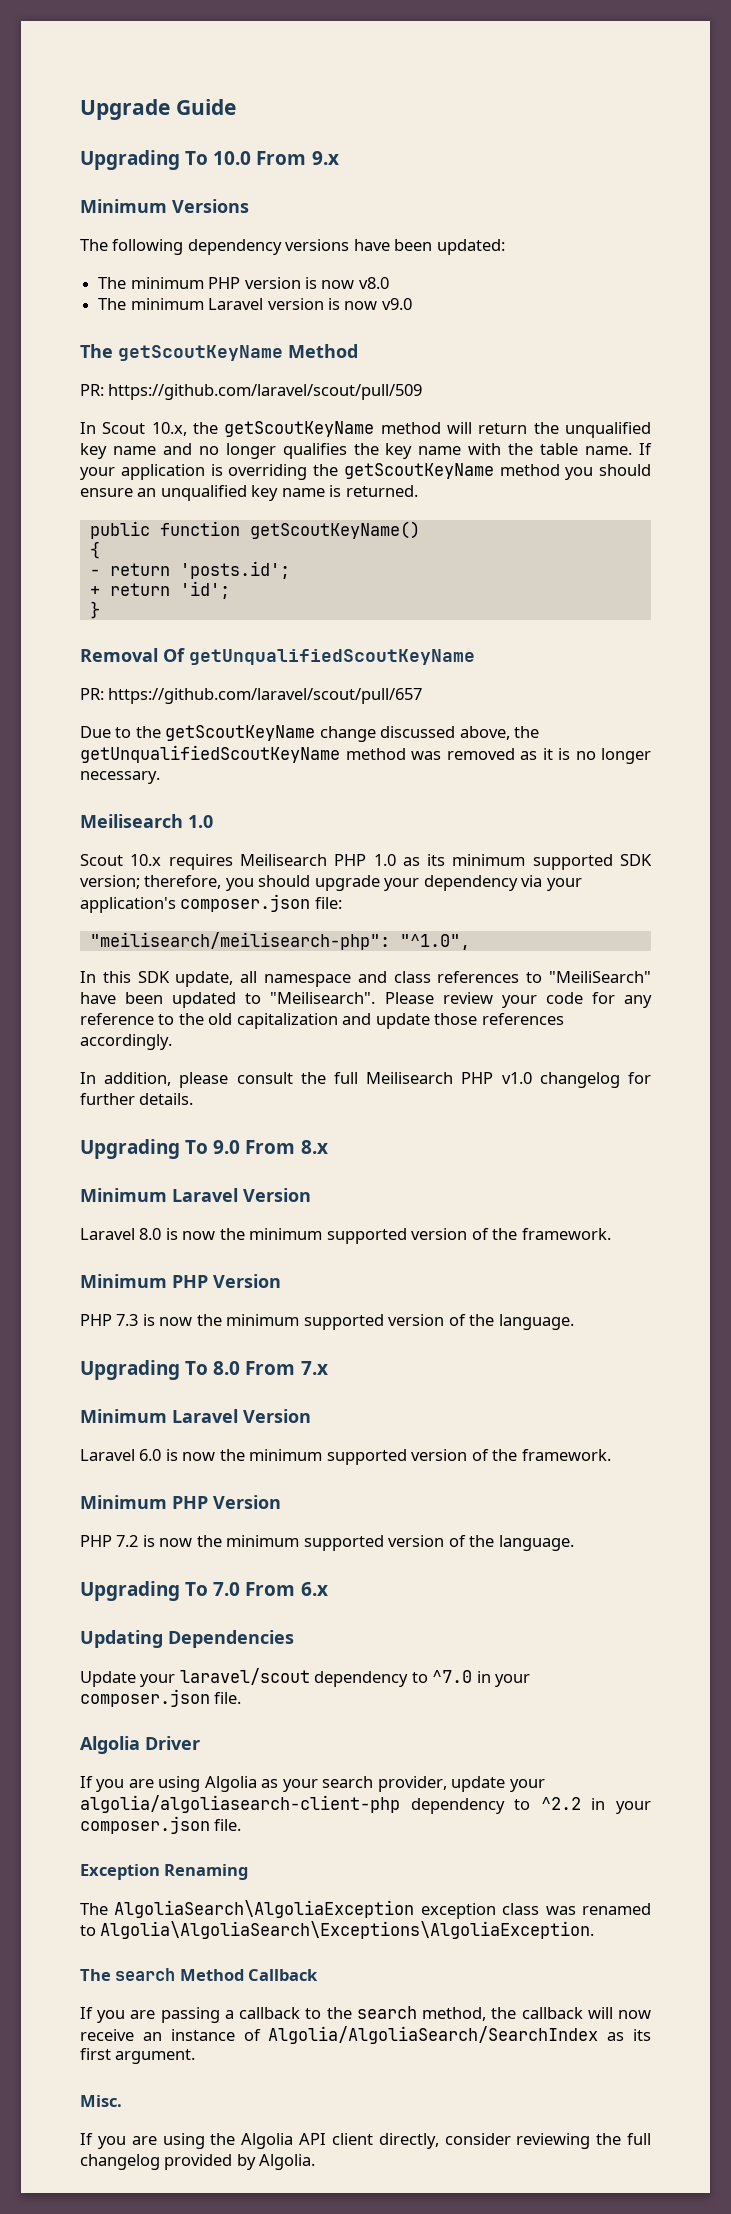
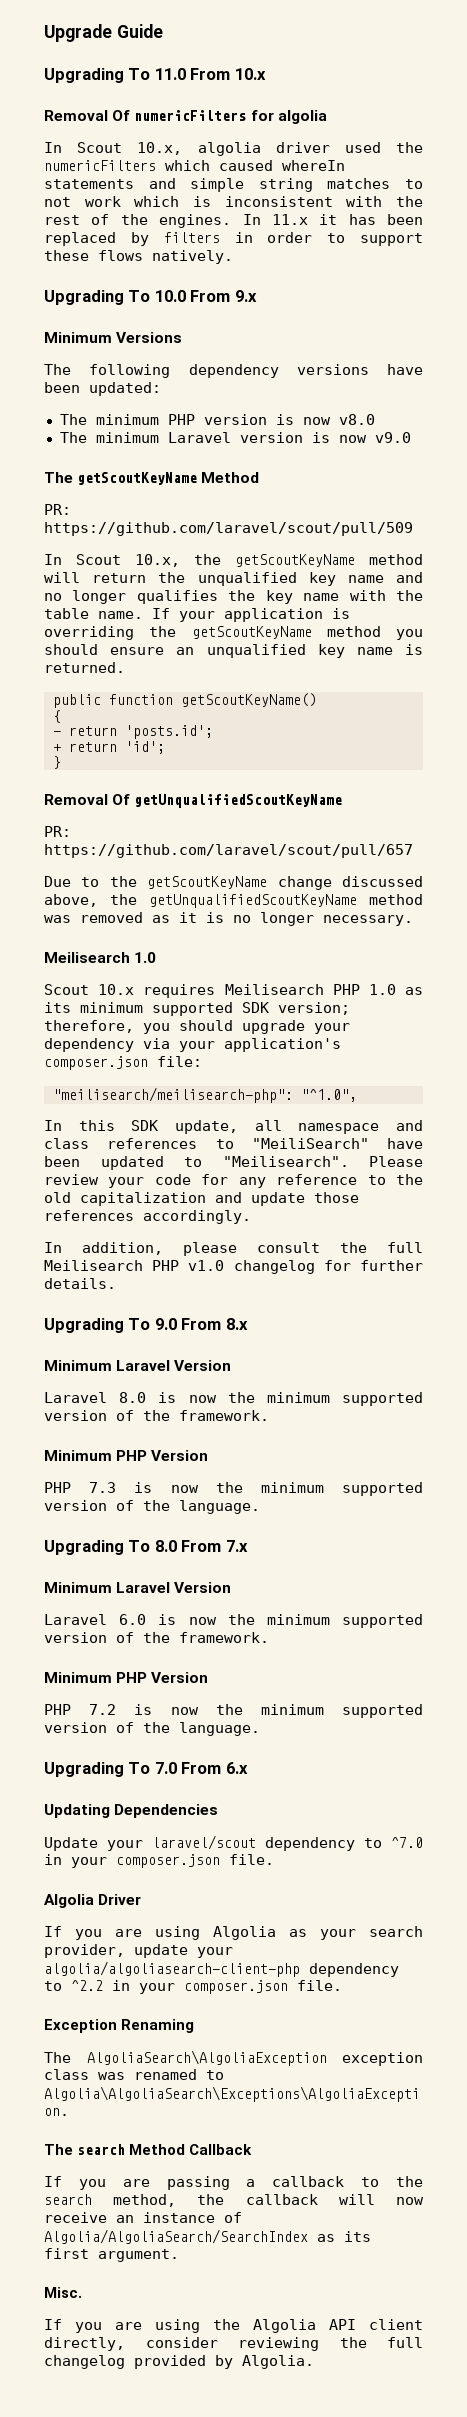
(236, 107) none -> [44,68,266,83] [44,110,327,124] [44,142,423,156] [44,160,345,171] [44,178,423,192] [44,196,423,207] [44,214,423,228] [44,232,423,246] [44,250,233,264] // Upgrading To 11.0 From 10.x // Removal Of numericFilters for algolia // In Scout 10.x, algolia driver used the numericFilters which caused whereIn statements and simple string matches to not work which is inconsistent with the rest of the engines. In 11.x it has been replaced by filters in order to support these flows natively.

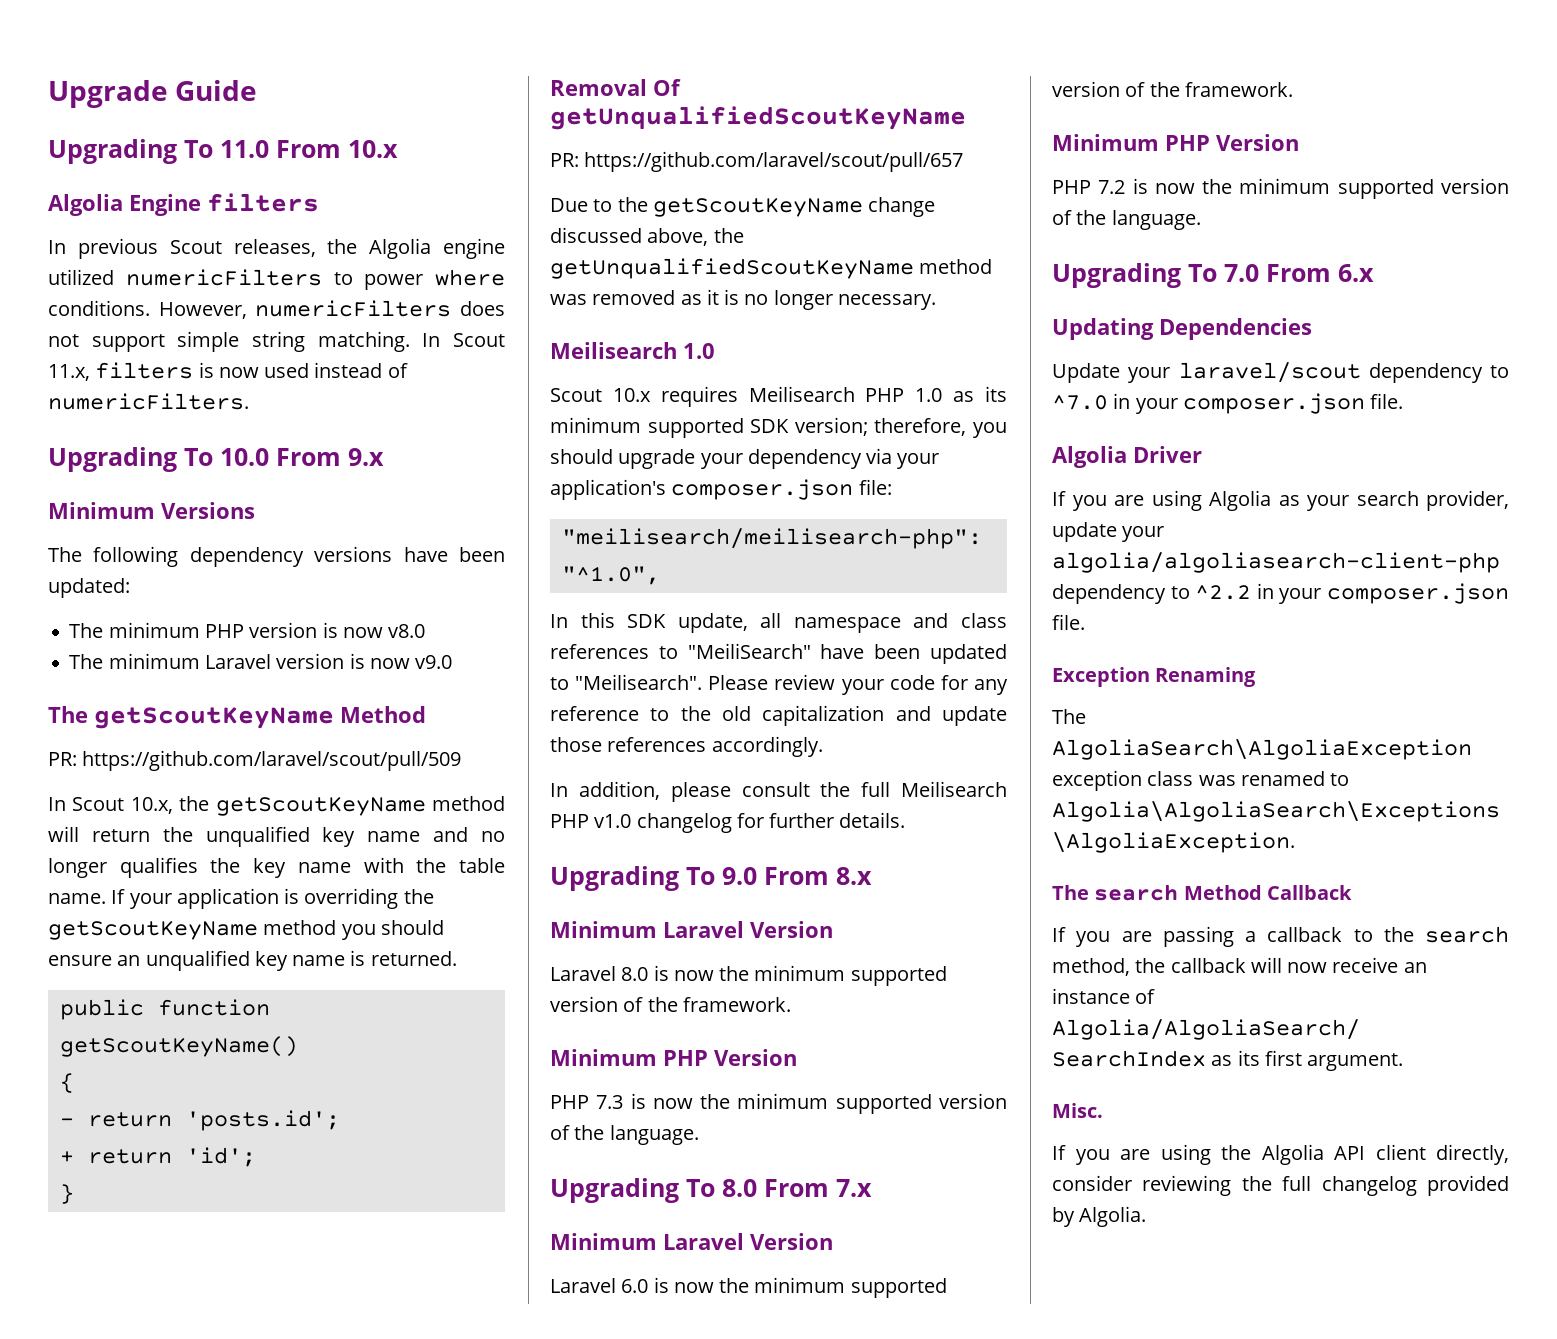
[44,110,327,124] [44,142,423,156] [44,160,345,171] [44,178,423,192] [44,196,423,207] [44,214,423,228] [44,232,423,246] [44,250,233,264] Removal Of numericFilters for algolia // In Scout 10.x, algolia driver used the numericFilters which caused whereIn statements and simple string matches to not work which is inconsistent with the rest of the engines. In 11.x it has been replaced by filters in order to support these flows natively. -> [48,193,319,216] [48,238,505,259] [48,269,505,290] [48,300,506,319] [48,331,506,352] [48,362,408,381] [48,393,249,410] Algolia Engine filters // In previous Scout releases, the Algolia engine utilized numericFilters to power where conditions. However, numericFilters does not support simple string matching. In Scout 11.x, filters is now used instead of numericFilters.

